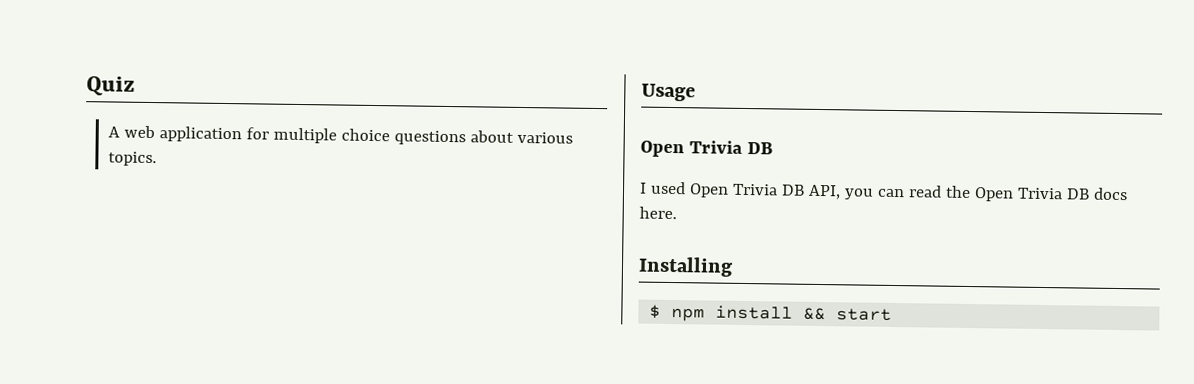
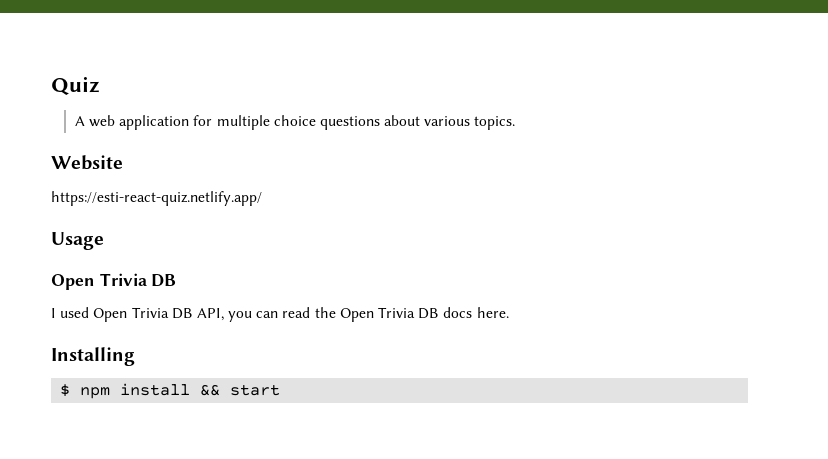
(157, 159) none -> [51,155,123,170] [51,191,262,206] // Website // https://esti-react-quiz.netlify.app/

